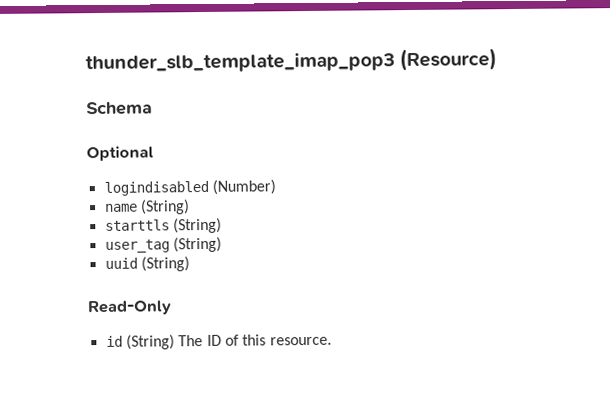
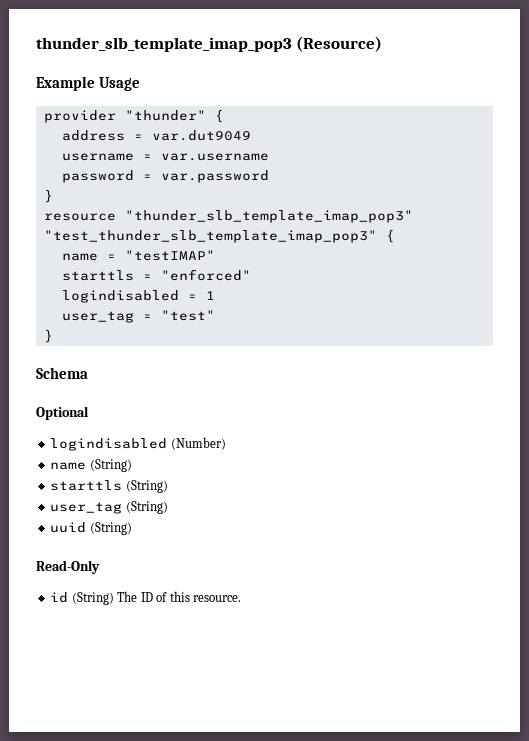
(498, 60) none -> [36,76,141,91] [43,109,224,123] [61,130,251,141] [61,153,269,161] [61,170,269,183] [43,189,53,203] [43,210,413,223] [43,229,395,243] [61,250,215,261] [61,269,251,281] [61,290,215,303] [61,310,215,323] [43,329,53,343] // Example Usage // provider "thunder" { // address = var.dut9049 // username = var.username // password = var.password // } // resource "thunder_slb_template_imap_pop3" "test_thunder_slb_template_imap_pop3" { // name = "testIMAP" // starttls = "enforced" // logindisabled = 1 // user_tag = "test" // }

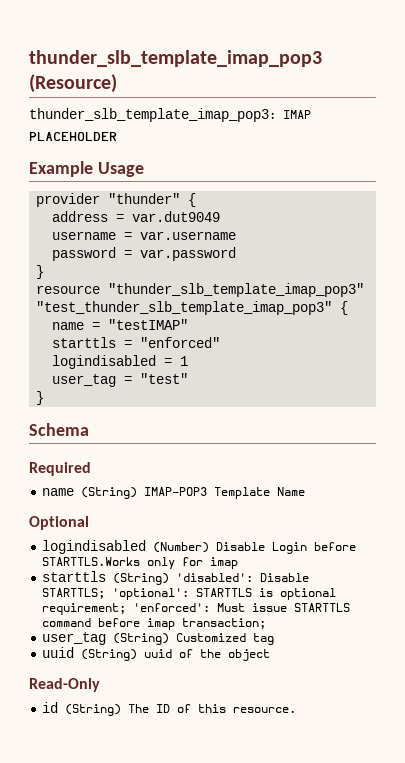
(383, 44) none -> [29,108,311,122] [29,132,117,141] // thunder_slb_template_imap_pop3: IMAP // PLACEHOLDER
[36,406,89,420] [50,437,226,451] [50,459,132,472] [50,480,168,493] Optional // logindisabled (Number) // name (String) // starttls (String) -> [29,462,91,476] [42,487,306,499] [29,516,89,530] [42,540,357,554] [42,557,239,569] [42,571,310,585] [42,588,337,600] [42,603,351,615] [42,618,267,630] Required // name (String) IMAP-POP3 Template Name // Optional // logindisabled (Number) Disable Login before STARTTLS.Works only for imap // starttls (String) 'disabled': Disable STARTTLS; 'optional': STARTTLS is optional requirement; 'enforced': Must issue STARTTLS command before imap transaction;
(168, 507) none -> [176,633,275,645] Customized tag
(132, 528) none -> [144,649,271,661] uuid of the object

